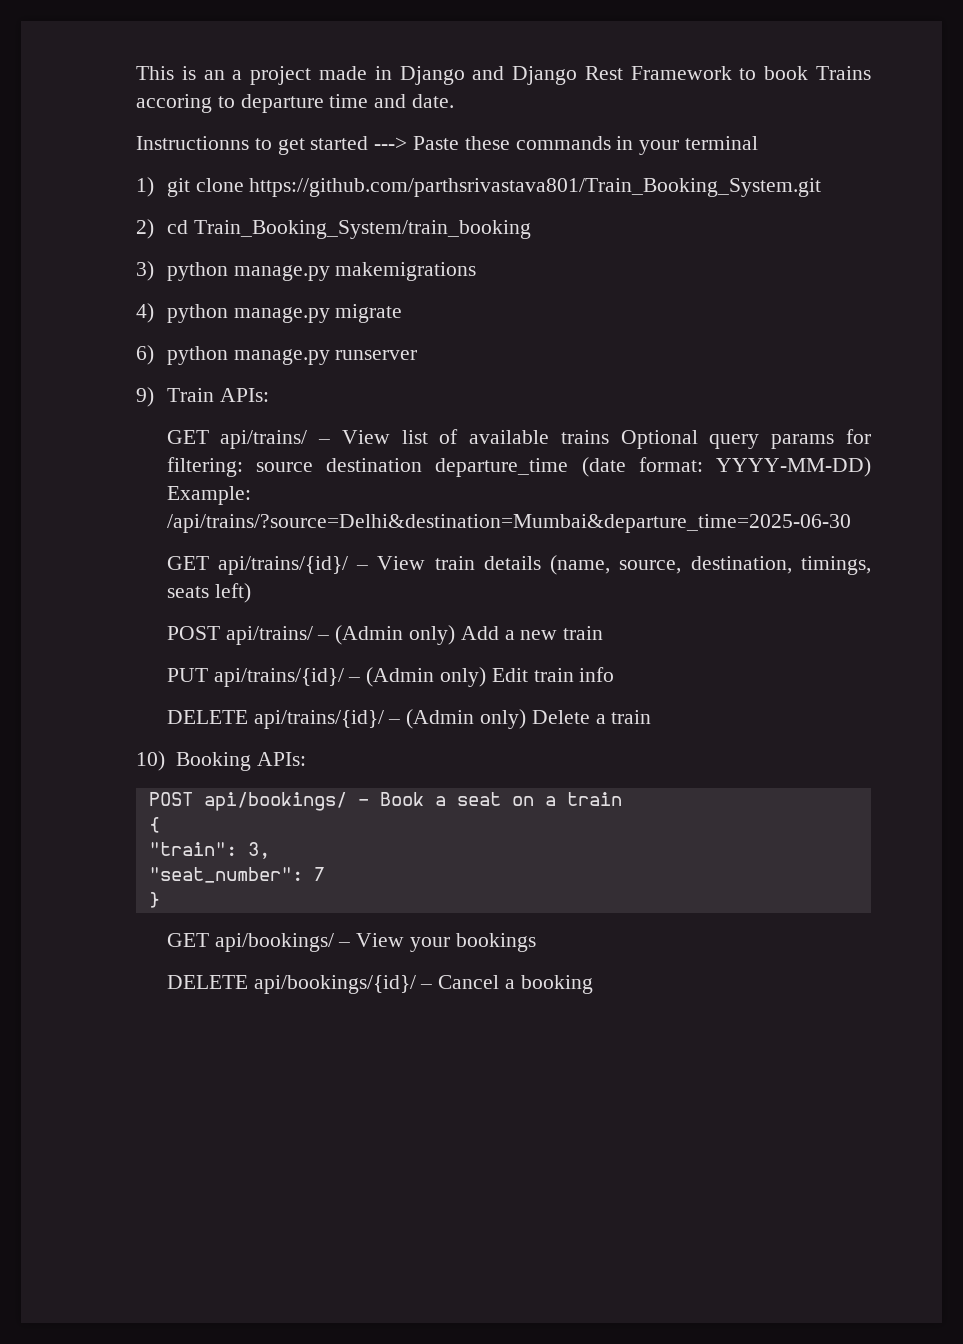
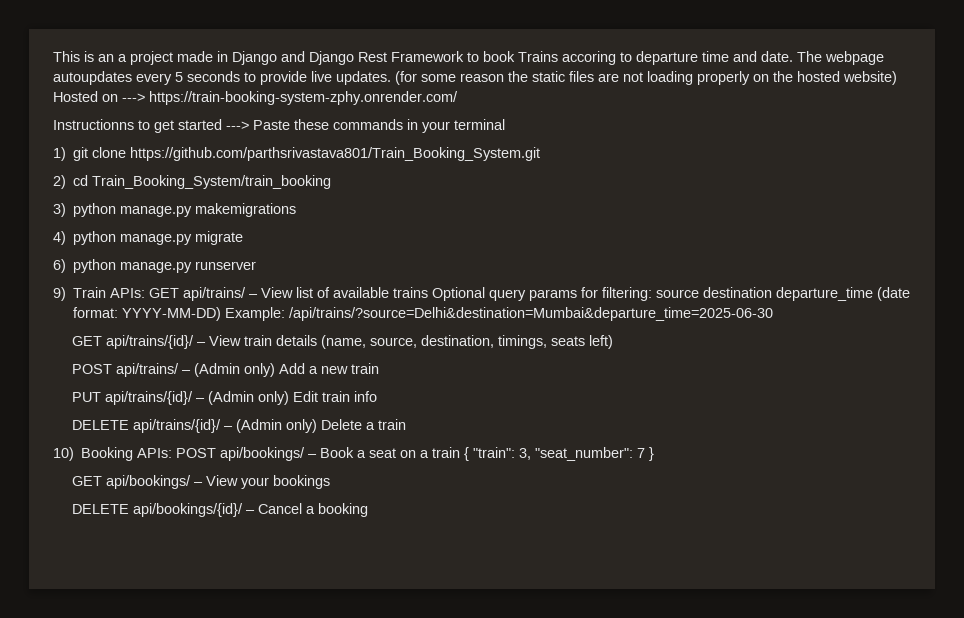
(455, 101) none -> [797,51,884,65] [53,71,897,85] [53,91,458,105] The webpage autoupdates every 5 seconds to provide live updates. (for some reason the static files are not loading properly on the hosted website) Hosted on ---> https://train-booking-system-zphy.onrender.com/
(269, 395) // -> (146, 293) none
(306, 759) // -> (173, 453) none
(622, 799) // -> (461, 452) none
(160, 825) // -> (470, 454) none
(270, 850) // -> (532, 454) none
(325, 874) // -> (646, 453) none

